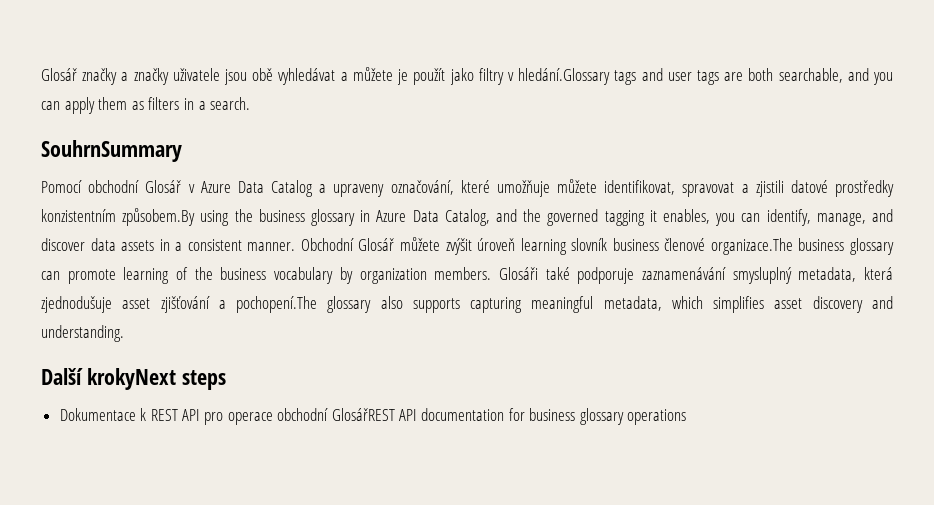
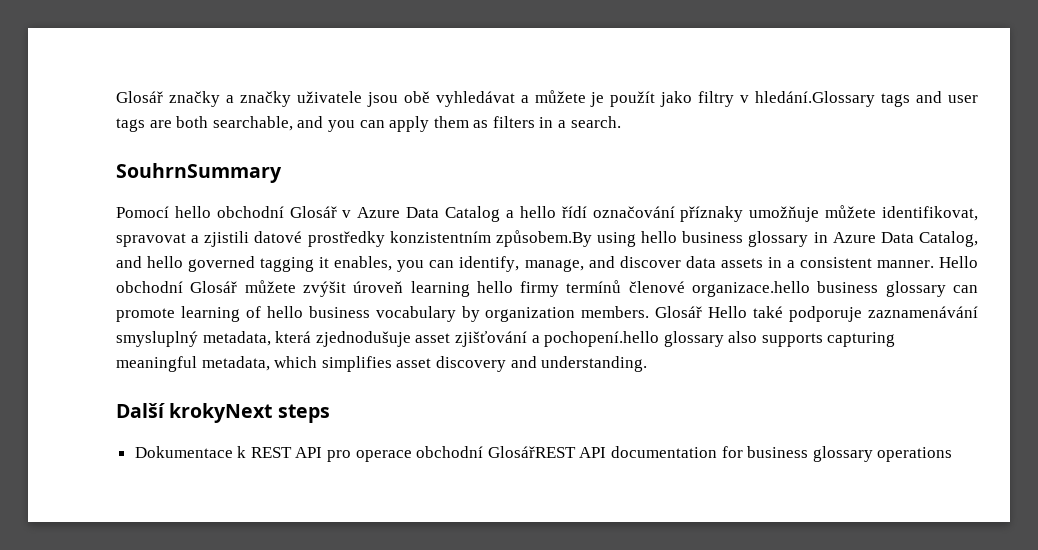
(82, 186) none -> [174,206,211,218] hello
[333,180,490,197] upraveny označování, které -> [519,206,744,222] hello řídí označování příznaky
[234,209,253,222] the -> [641,231,678,243] hello
[523,209,542,222] the -> [147,256,184,268] hello
[300,238,354,251] Obchodní -> [938,256,978,268] [116,281,183,293] Hello obchodní
[571,238,793,255] slovník business členové organizace.The -> [476,280,811,297] hello firmy termínů členové organizace.hello
[194,267,213,280] the -> [266,306,303,318] hello
[498,267,538,280] Glosáři -> [655,306,748,318] Glosář Hello
[236,296,318,313] pochopení.The -> [544,331,660,347] pochopení.hello

